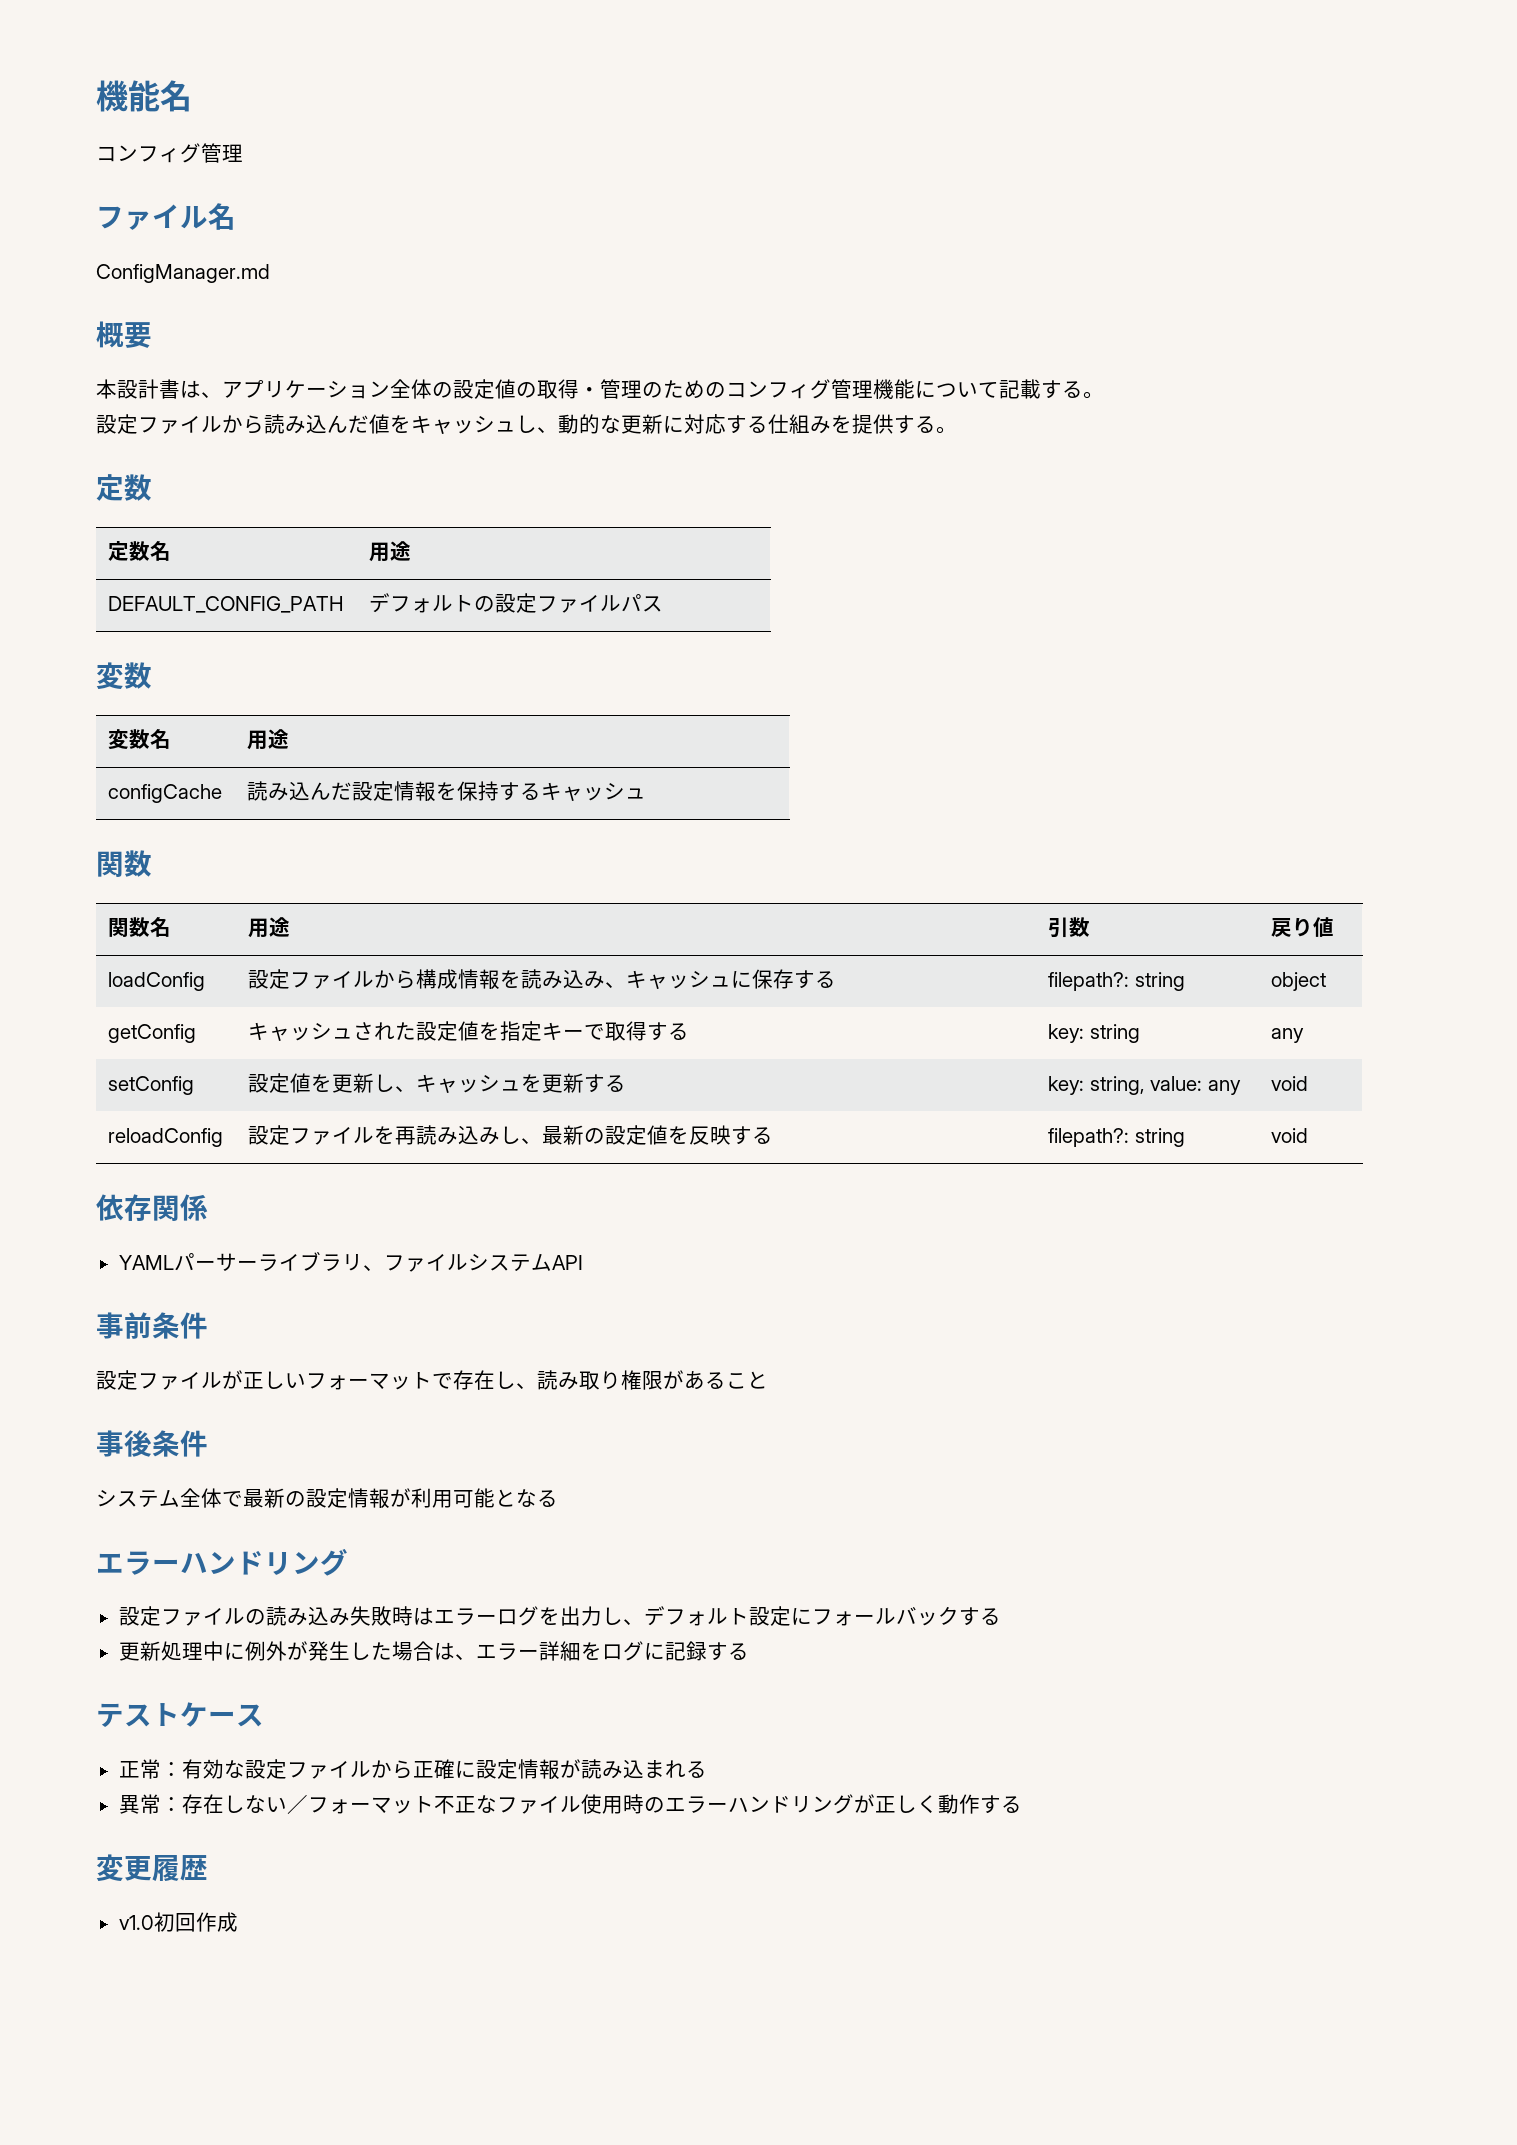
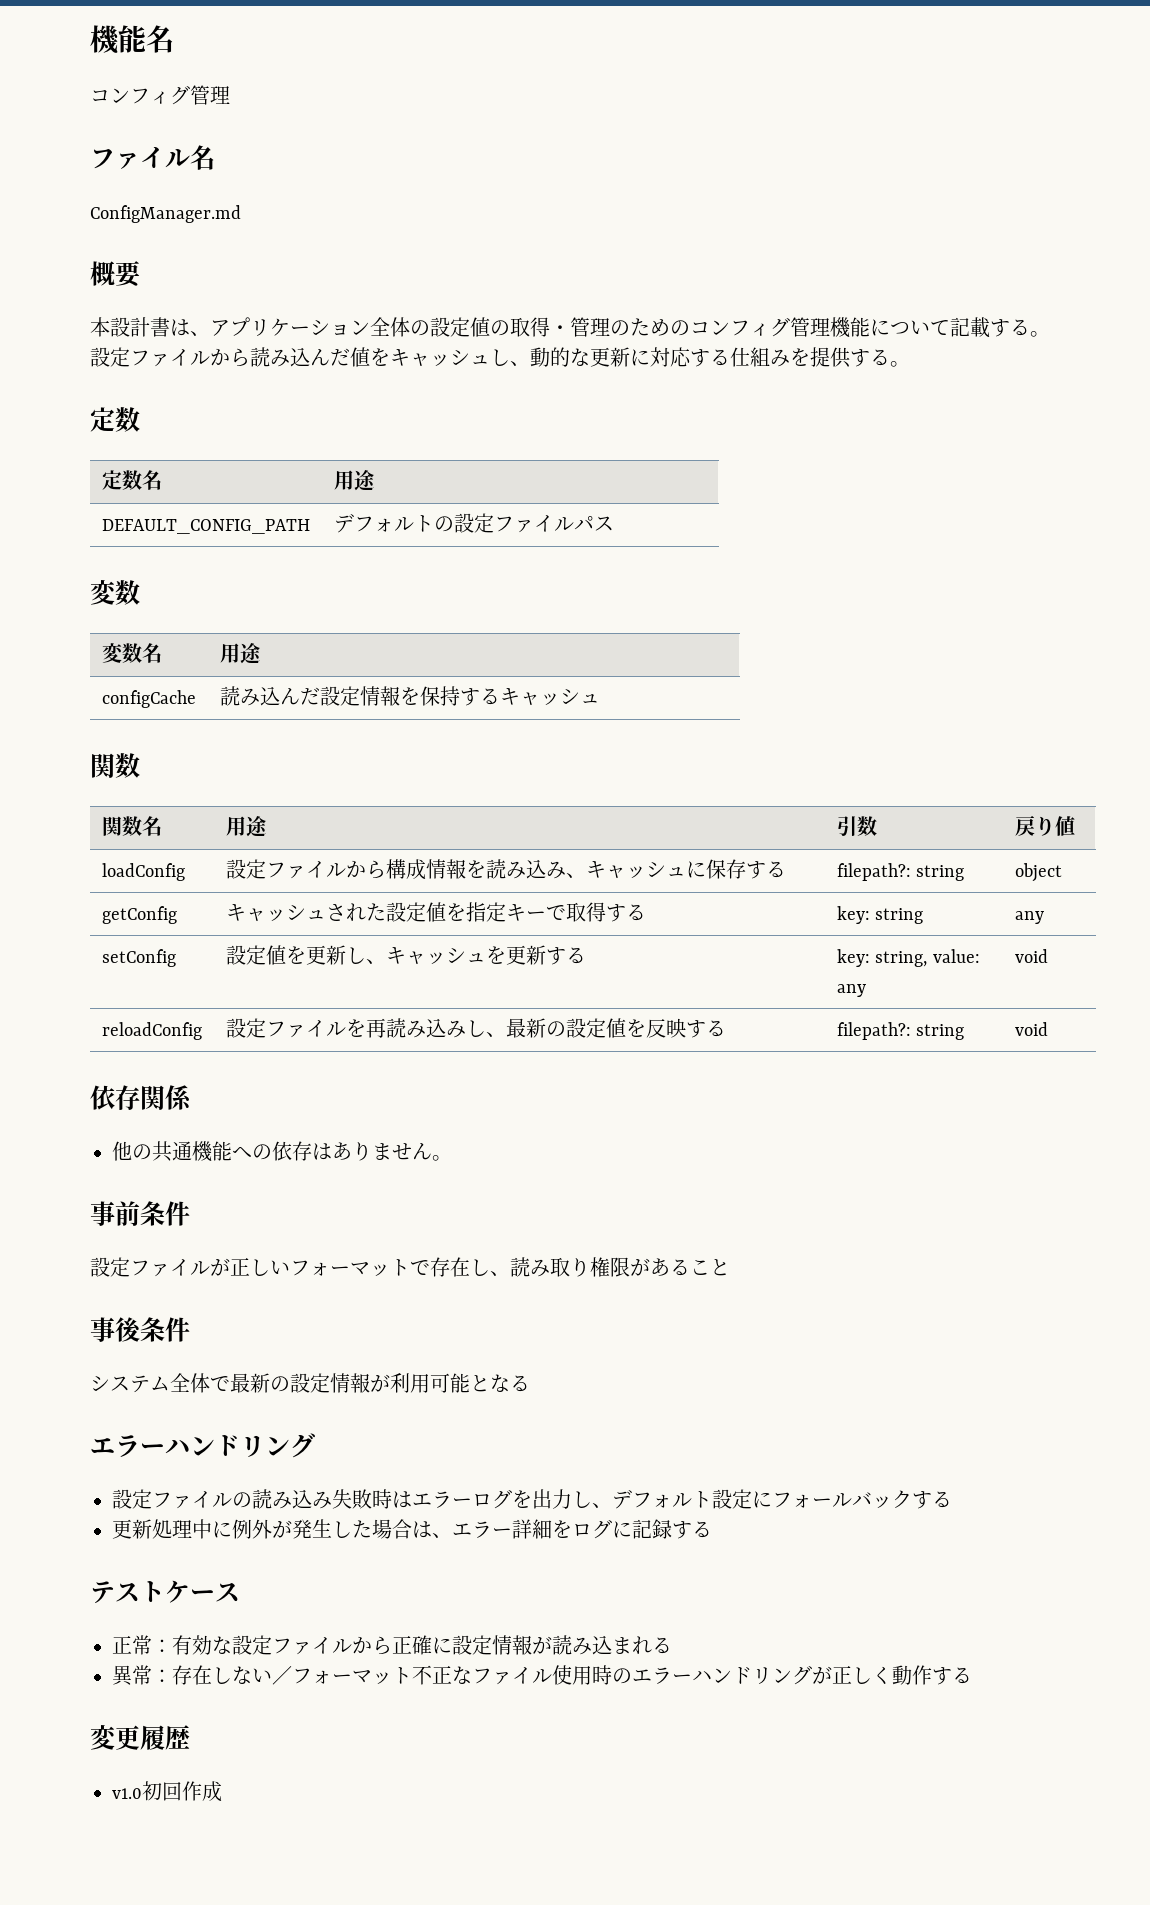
[118,1251,583,1272] YAMLパーサーライブラリ、ファイルシステムAPI -> [112,1141,452,1162] 他の共通機能への依存はありません。

